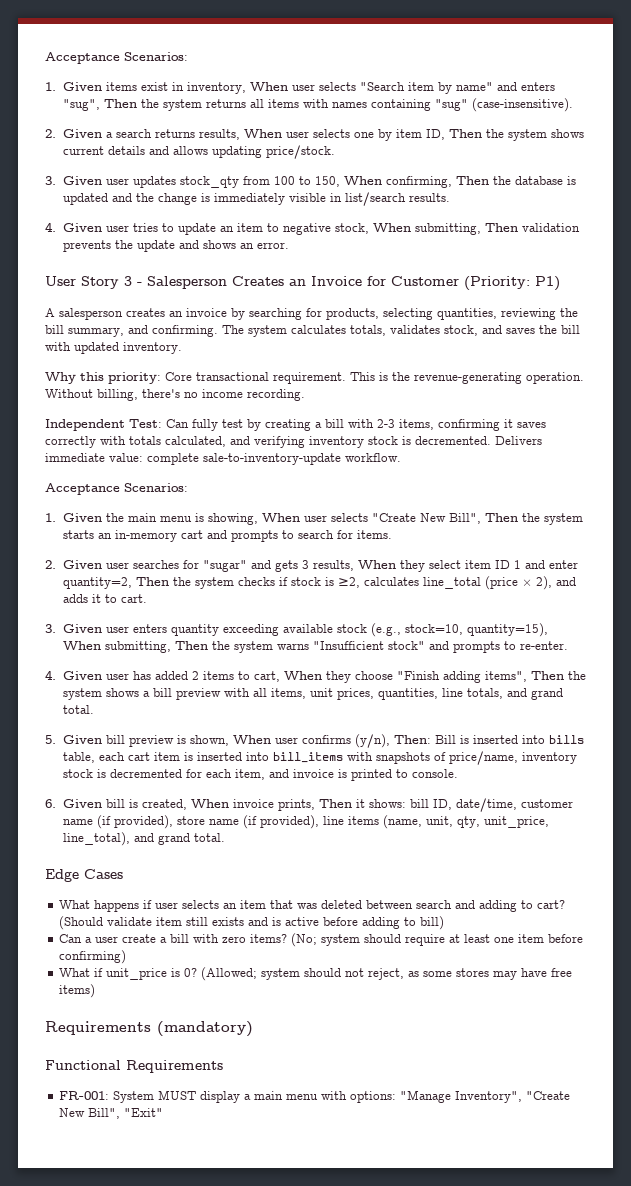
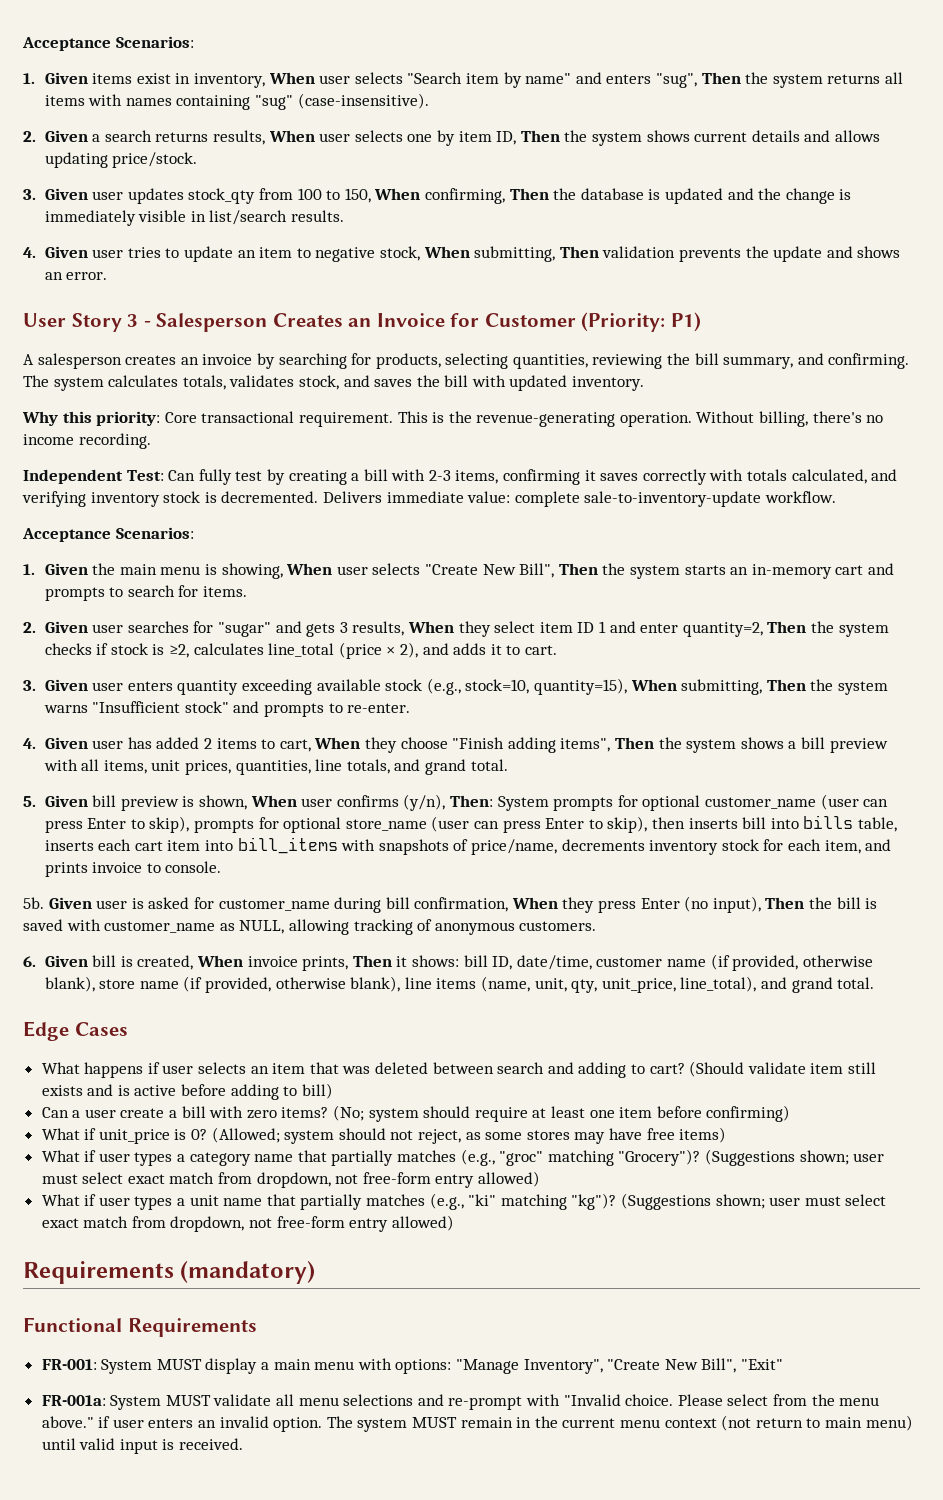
[434,735,518,744] Bill is inserted -> [497,794,889,811] [44,816,767,833] System prompts for optional customer_name (user can press Enter to skip), prompts for optional store_name (user can press Enter to skip), then inserts bill
(95, 757) none -> [44,840,94,851] inserts
[183,752,242,761] is inserted -> (201, 845) none
[521,752,577,764] [62,769,182,778] inventory stock is decremented -> [561,839,759,855] decrements inventory stock
[292,769,392,781] invoice is printed -> [44,862,143,877] prints invoice
(458, 773) none -> [23,896,878,913] [23,919,597,935] // 5b. Given user is asked for customer_name during bill confirmation, When they press Enter (no input), Then the bill is saved with customer_name as NULL, allowing tracking of anonymous customers.
[113,815,319,829] provided), store name (if provided), -> [732,955,873,971] [44,976,401,993] provided, otherwise blank), store name (if provided, otherwise blank),
(96, 991) none -> [41,1149,885,1166] [41,1171,541,1188] [41,1193,887,1210] [41,1215,454,1232] // What if user types a category name that partially matches (e.g., "groc" matching "Grocery")? (Suggestions shown; user must select exact match from dropdown, not free-form entry allowed) // What if user types a unit name that partially matches (e.g., "ki" matching "kg")? (Suggestions shown; user must select exact match from dropdown, not free-form entry allowed)
(164, 1112) none -> [41,1394,880,1410] [41,1415,913,1432] [41,1438,244,1454] // FR-001a: System MUST validate all menu selections and re-prompt with "Invalid choice. Please select from the menu above." if user enters an invalid option. The system MUST remain in the current menu context (not return to main menu) until valid input is received.

